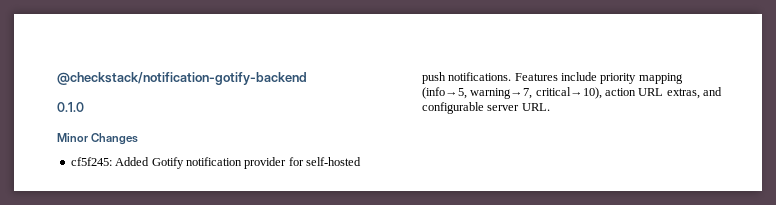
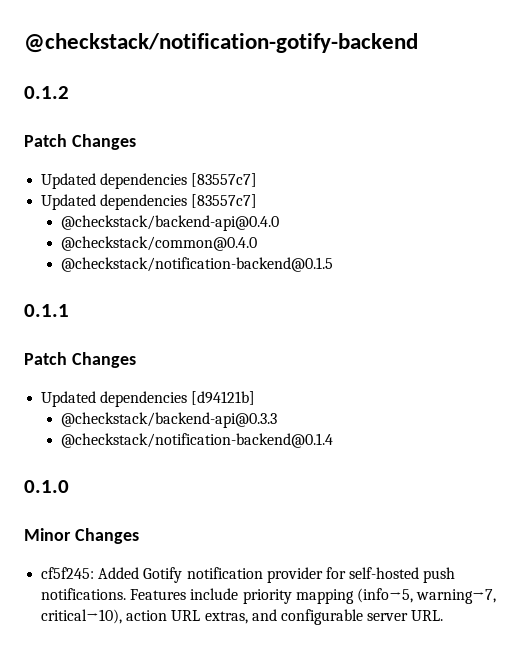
(307, 78) none -> [24,86,69,99] [24,134,136,150] [41,173,258,189] [41,194,258,210] [60,215,279,231] [60,236,257,251] [60,257,333,272] [24,304,69,317] [24,352,136,368] [41,391,256,407] [60,412,277,428] [60,433,333,448] // 0.1.2 // Patch Changes // Updated dependencies [83557c7] // Updated dependencies [83557c7] // @checkstack/backend-api@0.4.0 // @checkstack/common@0.4.0 // @checkstack/notification-backend@0.1.5 // 0.1.1 // Patch Changes // Updated dependencies [d94121b] // @checkstack/backend-api@0.3.3 // @checkstack/notification-backend@0.1.4

